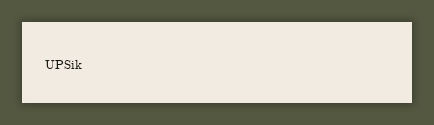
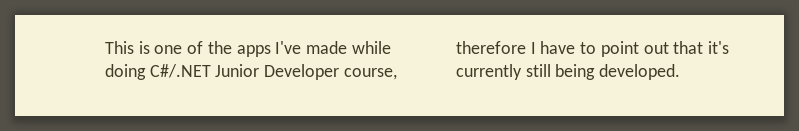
[45,60,82,69] UPSik -> [105,41,391,57] [105,64,397,80] [456,41,730,57] [456,64,681,80] This is one of the apps I've made while doing C#/.NET Junior Developer course, therefore I have to point out that it's currently still being developed.

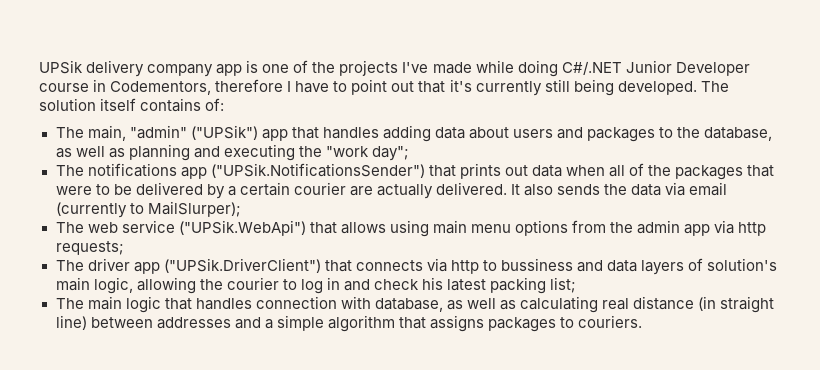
[105,41,134,54] This -> [39,60,243,77] UPSik delivery company app
[236,45,271,57] apps -> [339,60,399,76] projects
[343,68,397,80] course, -> [39,79,212,95] course in Codementors,
(681, 72) none -> [700,81,729,92] [39,98,225,112] [55,125,773,142] [55,144,409,161] [55,163,775,180] [55,182,728,199] [55,201,241,218] [55,220,767,237] [55,241,124,255] [55,258,778,275] [55,277,577,294] [55,296,775,313] [55,315,643,332] The solution itself contains of: // The main, "admin" ("UPSik") app that handles adding data about users and packages to the database, as well as planning and executing the "work day"; // The notifications app ("UPSik.NotificationsSender") that prints out data when all of the packages that were to be delivered by a certain courier are actually delivered. It also sends the data via email (currently to MailSlurper); // The web service ("UPSik.WebApi") that allows using main menu options from the admin app via http requests; // The driver app ("UPSik.DriverClient") that connects via http to bussiness and data layers of solution's main logic, allowing the courier to log in and check his latest packing list; // The main logic that handles connection with database, as well as calculating real distance (in straight line) between addresses and a simple algorithm that assigns packages to couriers.

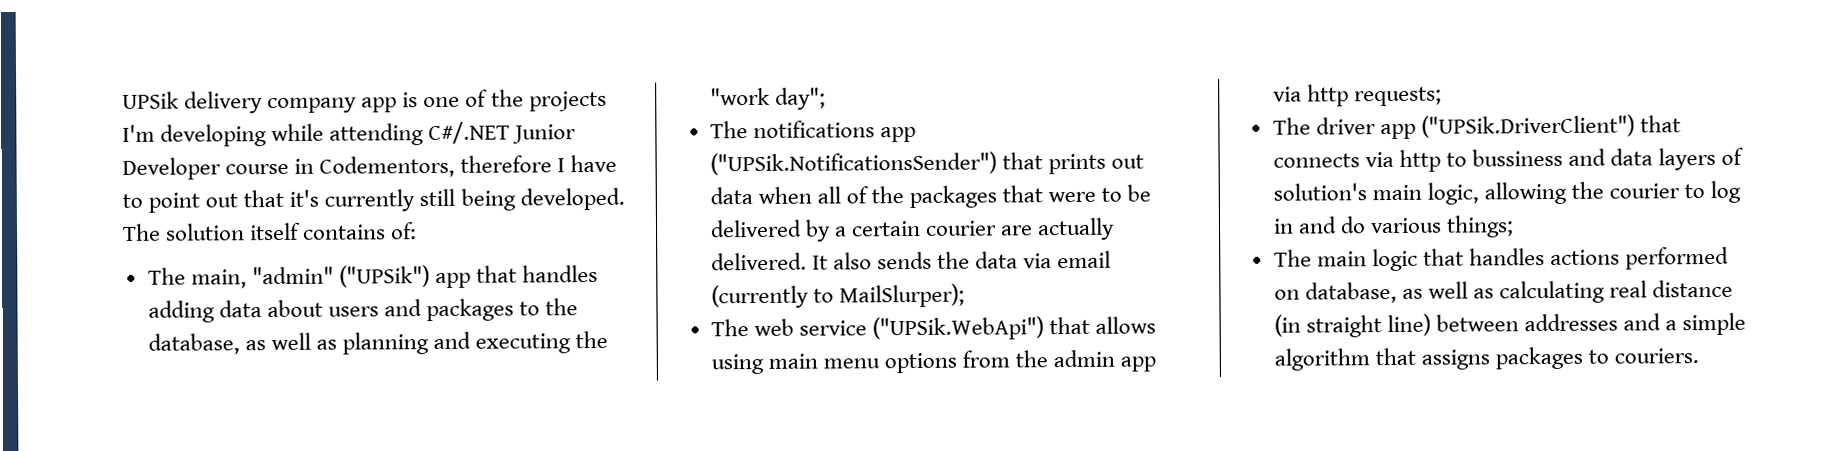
[402,60,558,77] I've made while doing -> [122,123,425,147] I'm developing while attending
[373,277,577,294] check his latest packing list; -> [1339,215,1515,238] do various things;
[255,296,371,309] connection with -> [1550,246,1730,270] [1273,289,1300,300] actions performed on

